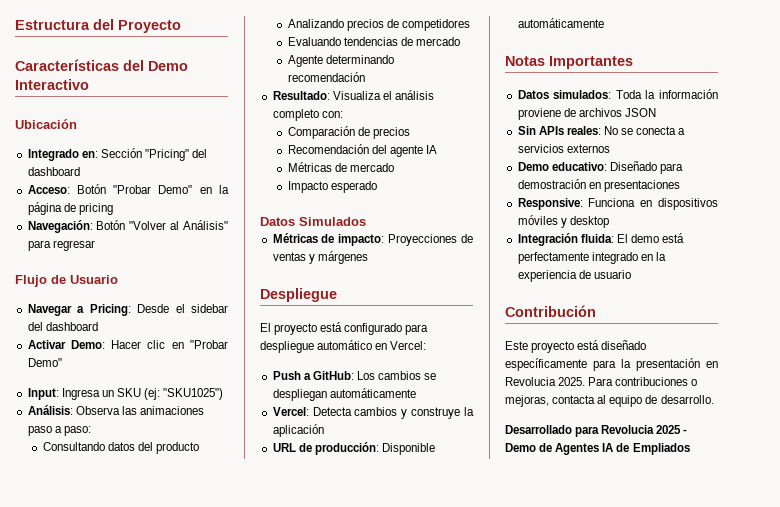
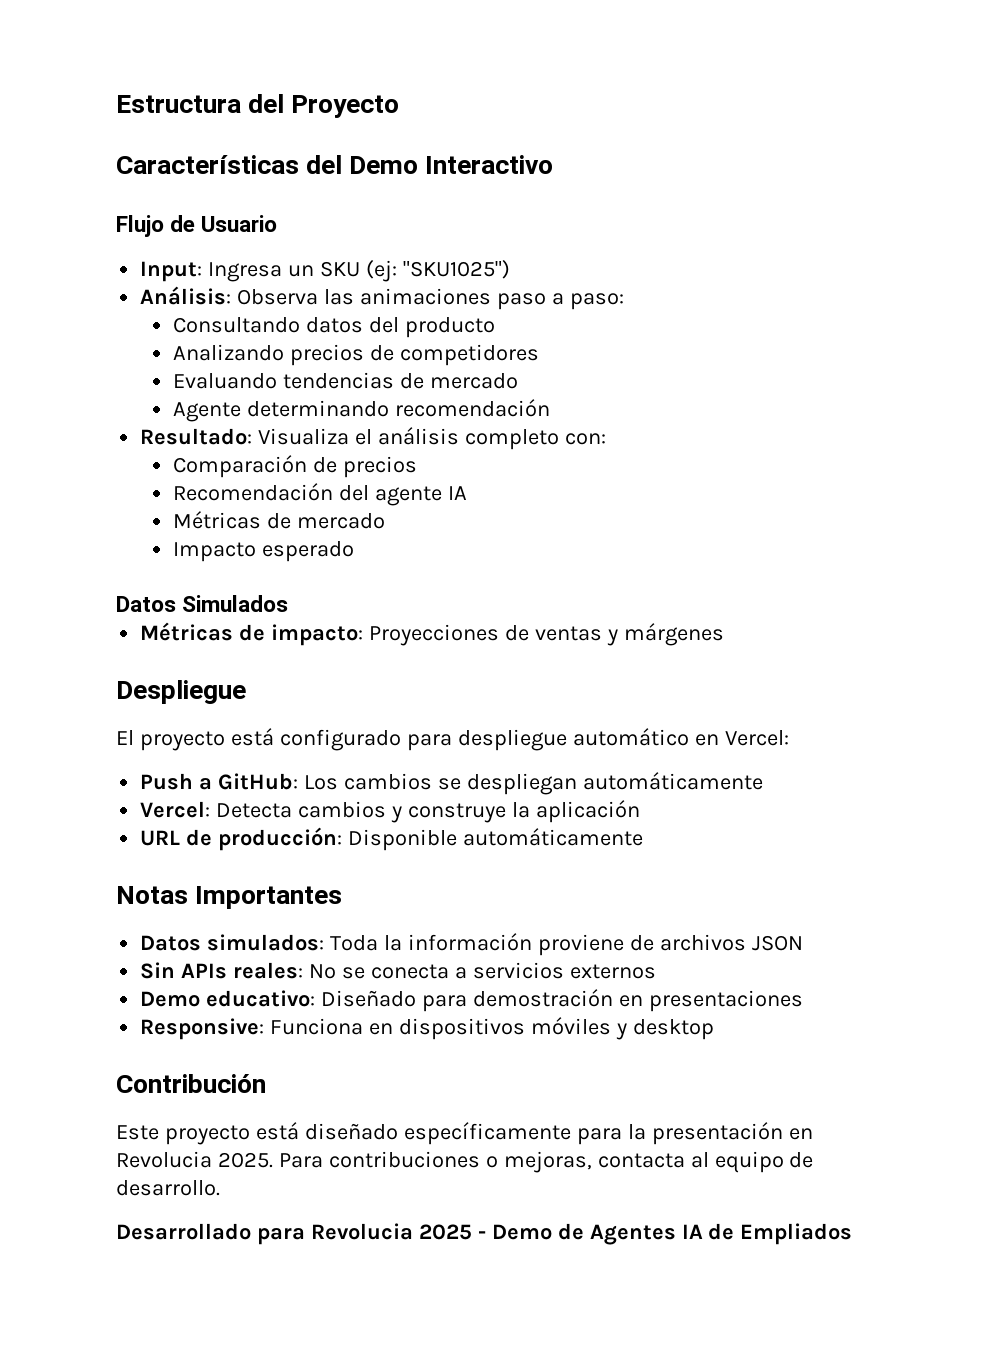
[15,119,77,129] [27,148,208,161] [27,167,80,176] [27,184,230,194] [27,202,113,215] [27,220,228,233] [27,240,95,251] [15,275,118,287] [27,304,228,316] [27,322,98,331] [27,340,228,349] [27,358,62,367] Ubicación // Integrado en: Sección "Pricing" del dashboard // Acceso: Botón "Probar Demo" en la página de pricing // Navegación: Botón "Volver al Análisis" para regresar // Flujo de Usuario // Navegar a Pricing: Desde el sidebar del dashboard // Activar Demo: Hacer clic en "Probar Demo" -> [116,215,278,237] Flujo de Usuario
[517,233,685,246] [517,252,666,264] [517,270,631,282] // Integración fluida: El demo está perfectamente integrado en la experiencia de usuario -> (714, 1029) none

